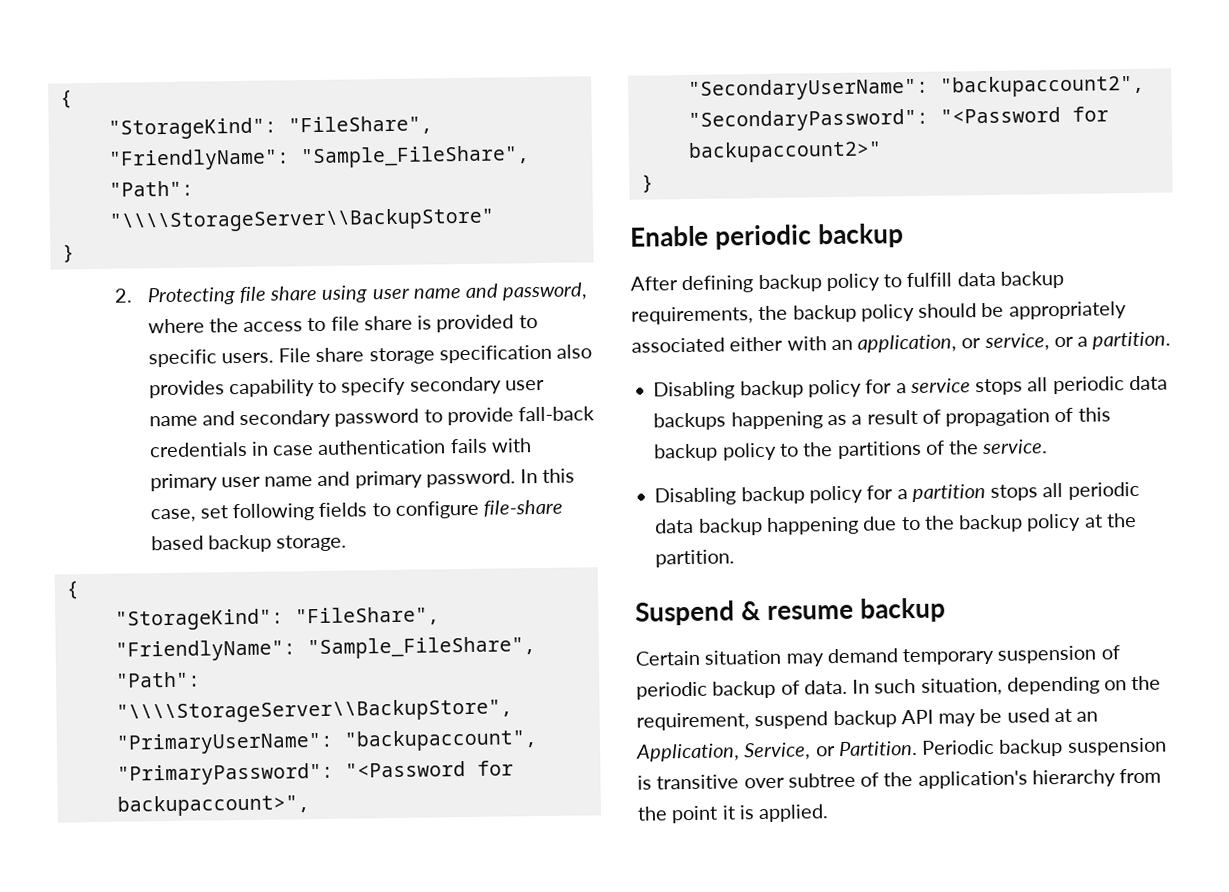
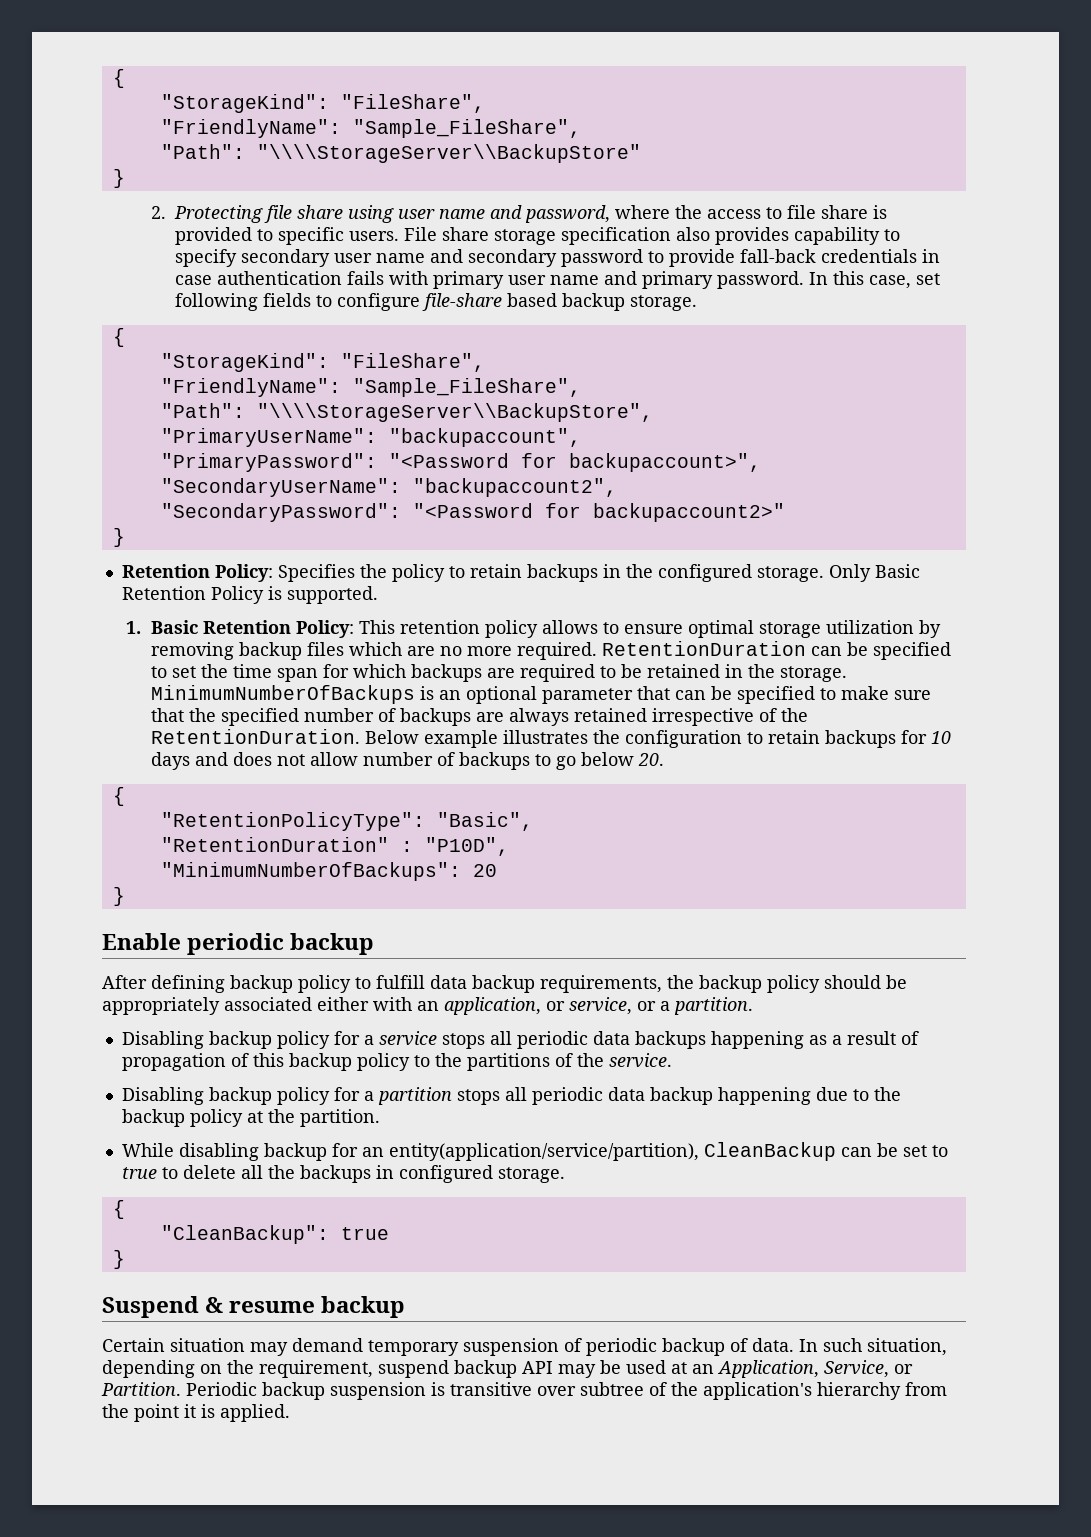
(654, 183) none -> [121,564,920,582] [121,586,378,604] [126,620,941,638] [150,641,951,660] [150,664,847,682] [150,685,931,704] [150,708,808,726] [150,729,951,748] [150,752,664,770] [112,787,125,806] [160,812,533,831] [160,837,509,856] [160,862,497,881] [112,887,125,906] // Retention Policy: Specifies the policy to retain backups in the configured storage. Only Basic Retention Policy is supported. // 1. Basic Retention Policy: This retention policy allows to ensure optimal storage utilization by removing backup files which are no more required. RetentionDuration can be specified to set the time span for which backups are required to be retained in the storage. MinimumNumberOfBackups is an optional parameter that can be specified to make sure that the specified number of backups are always retained irrespective of the RetentionDuration. Below example illustrates the configuration to retain backups for 10 days and does not allow number of backups to go below 20. // { // "RetentionPolicyType": "Basic", // "RetentionDuration" : "P10D", // "MinimumNumberOfBackups": 20 // }
(736, 558) none -> [121,1142,948,1161] [121,1165,565,1183] [112,1200,125,1219] [160,1225,389,1244] [112,1250,125,1269] // While disabling backup for an entity(application/service/partition), CleanBackup can be set to true to delete all the backups in configured storage. // { // "CleanBackup": true // }

